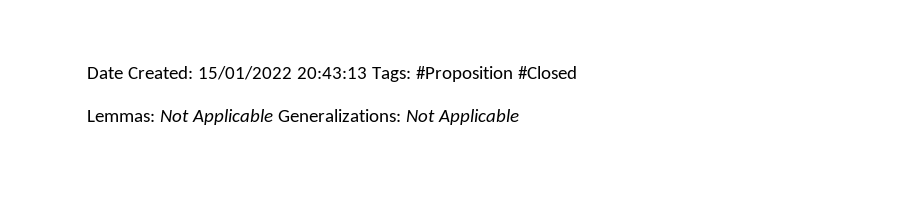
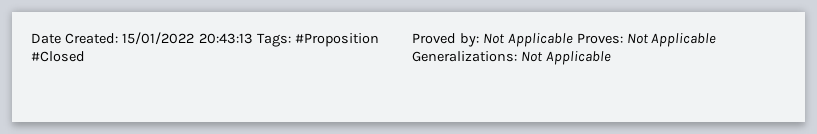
[87,110,155,122] Lemmas: -> [412,33,623,47] Proved by: Not Applicable Proves:

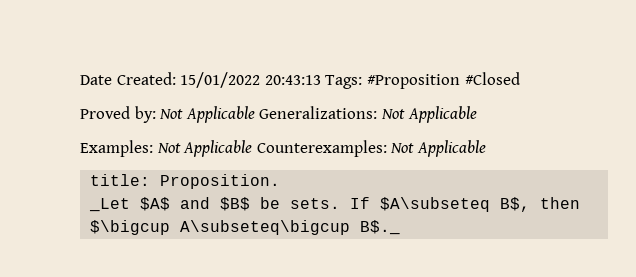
[576,33,717,47] Proves: Not Applicable -> (255, 114) none
(611, 58) none -> [80,140,486,157] [90,174,281,189] [89,197,581,212] [90,220,401,235] // Examples: Not Applicable Counterexamples: Not Applicable // title: Proposition. // _Let $A$ and $B$ be sets. If $A\subseteq B$, then $\bigcup A\subseteq\bigcup B$._

